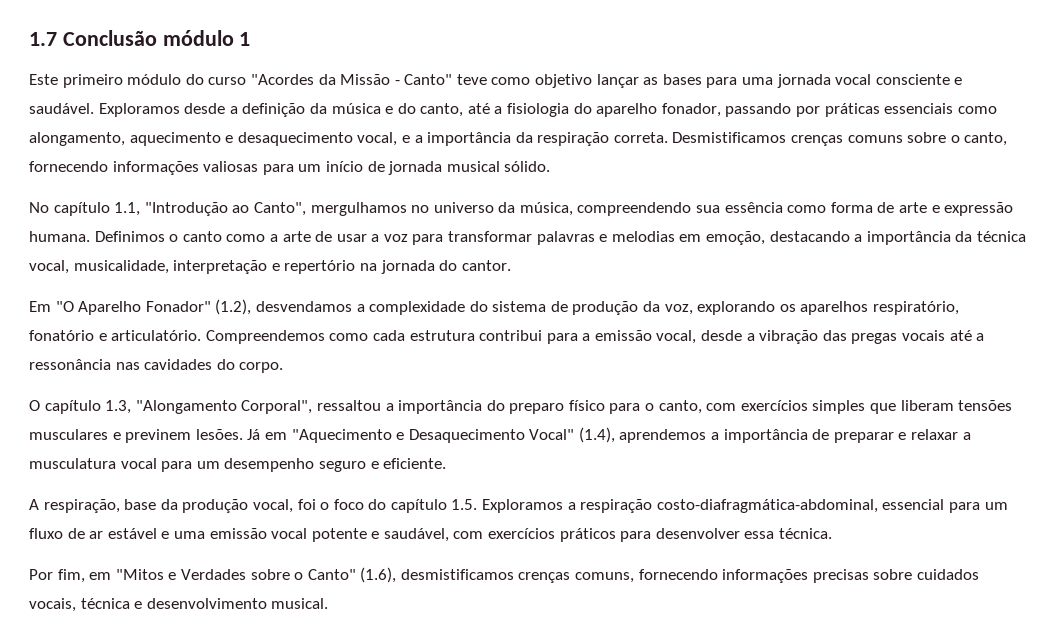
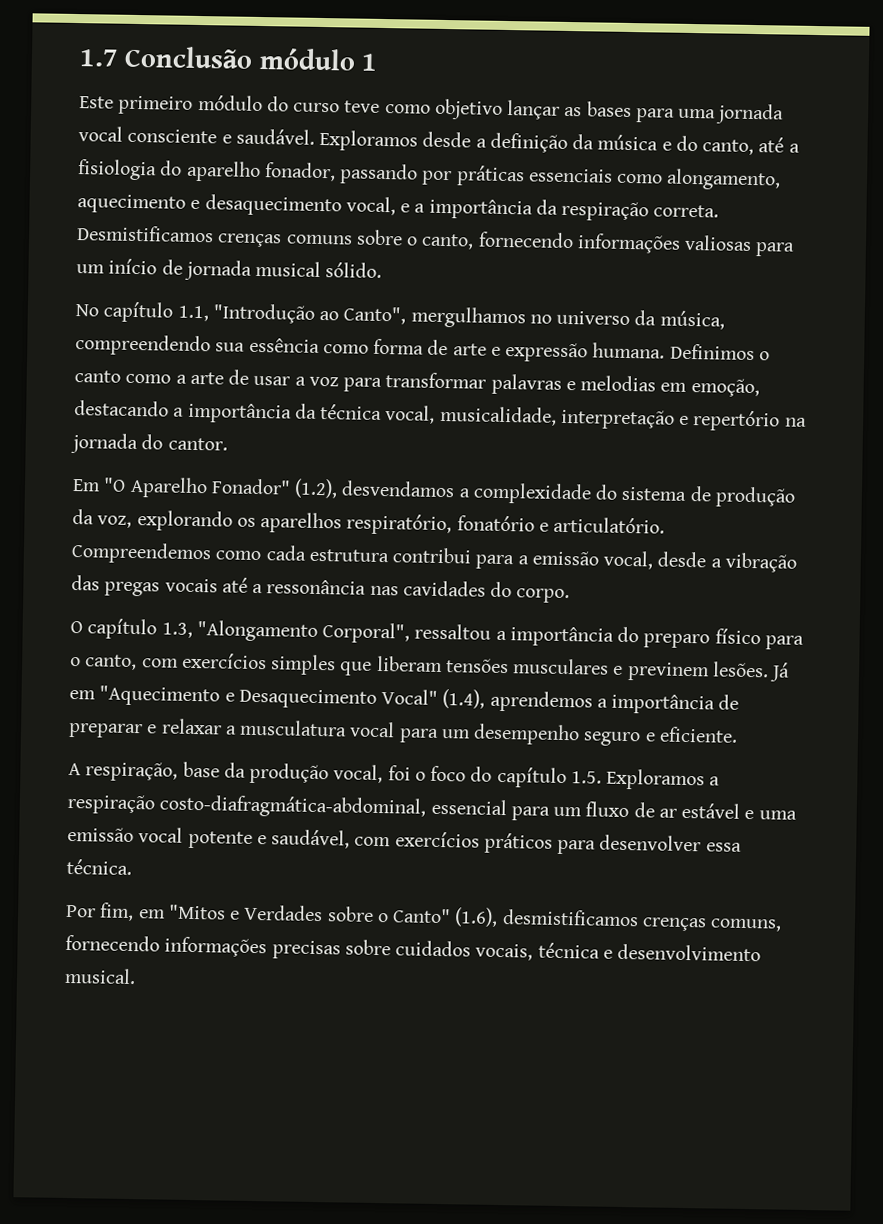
[250,74,453,85] "Acordes da Missão - Canto" -> (341, 107) none

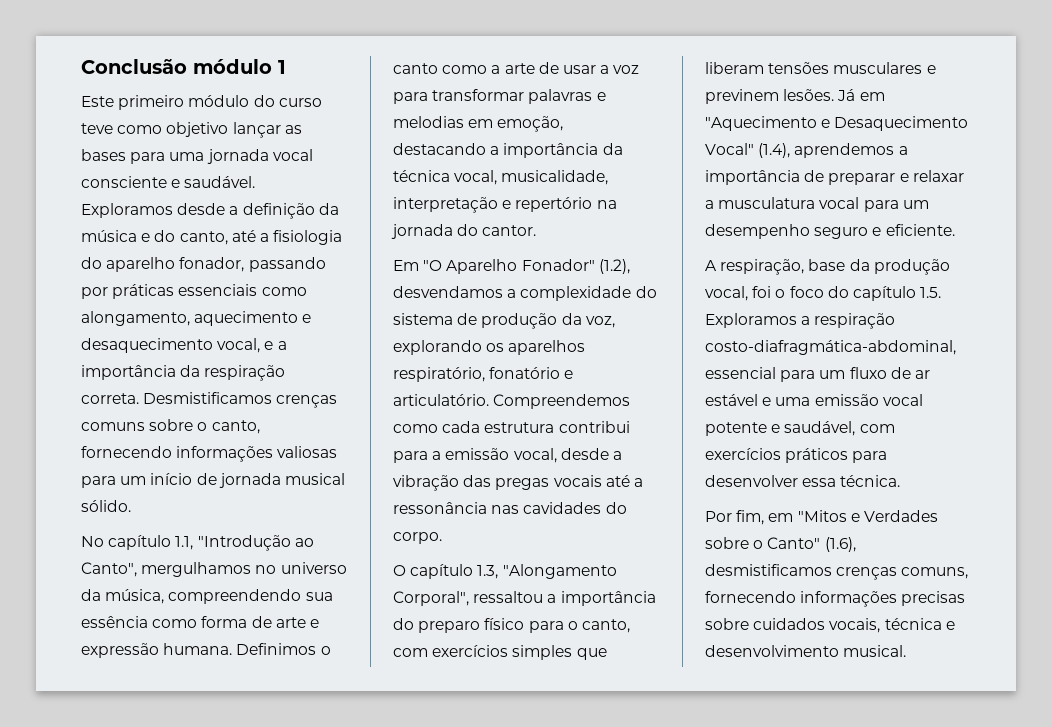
[79,49,119,67] 1.7 -> (81, 66) none

